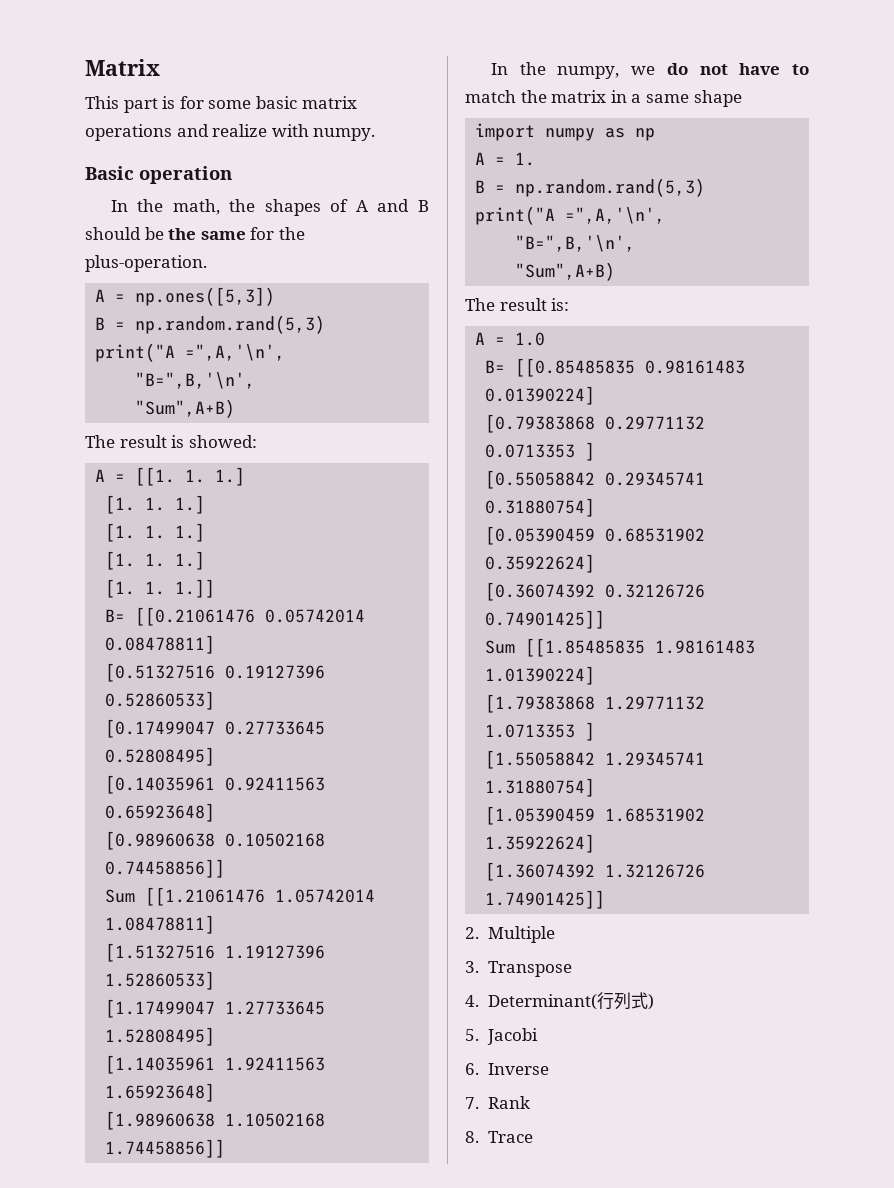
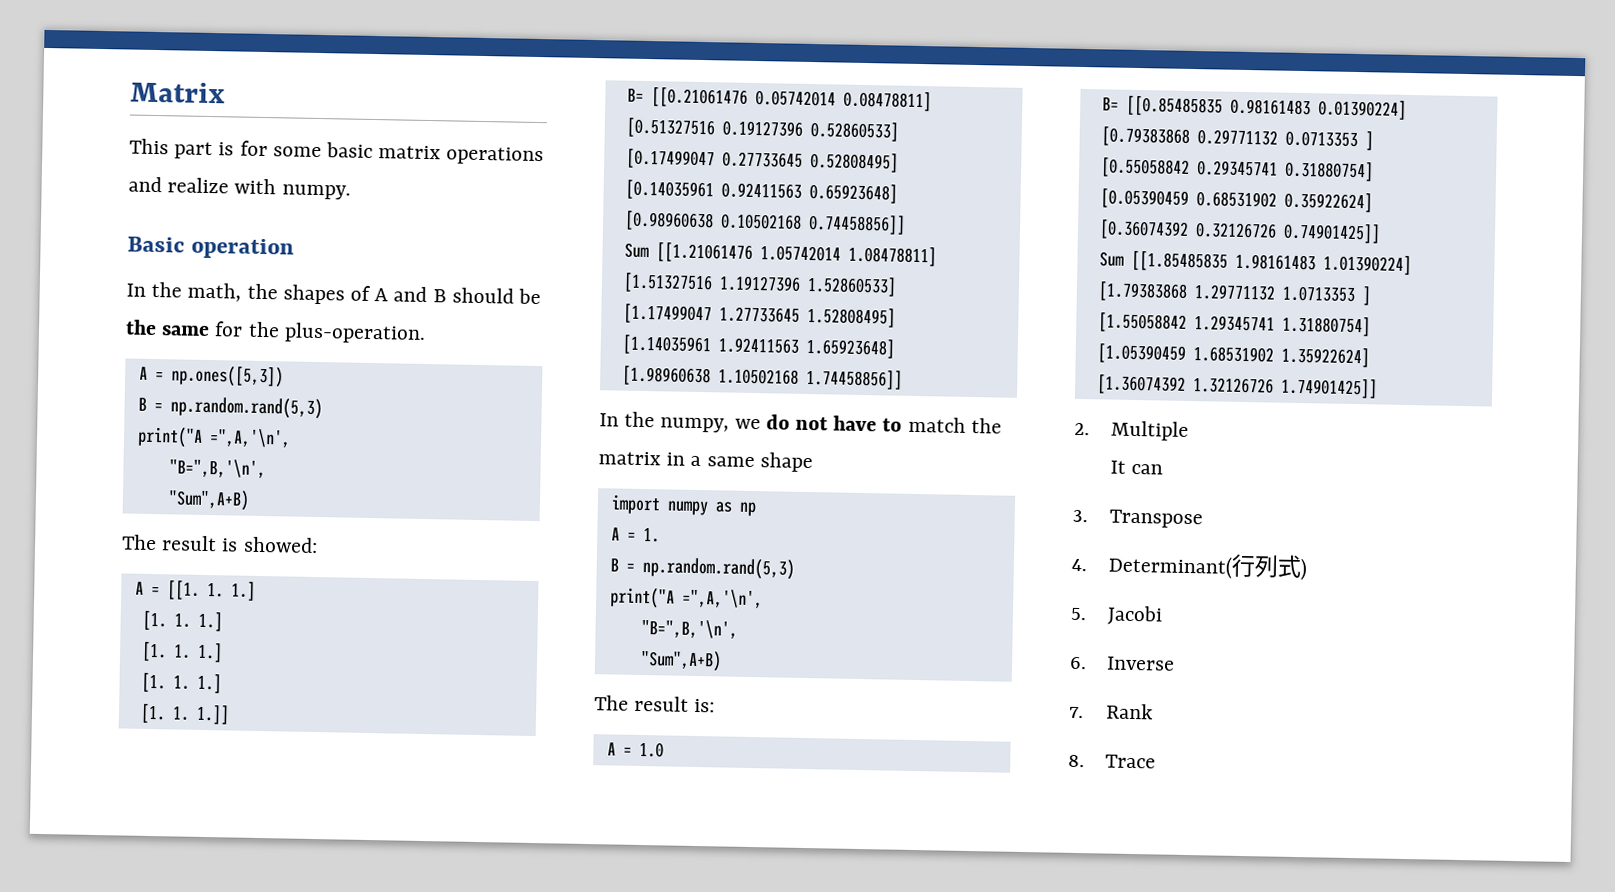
(555, 934) none -> [1109,460,1163,475] // It can

